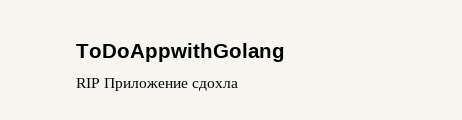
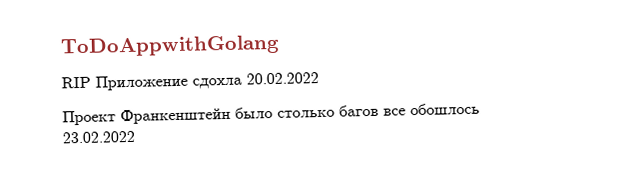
(239, 86) none -> [246,72,319,85] [62,102,480,126] [62,130,135,144] 20.02.2022 // Проект Франкенштейн было столько багов все обошлось 23.02.2022

